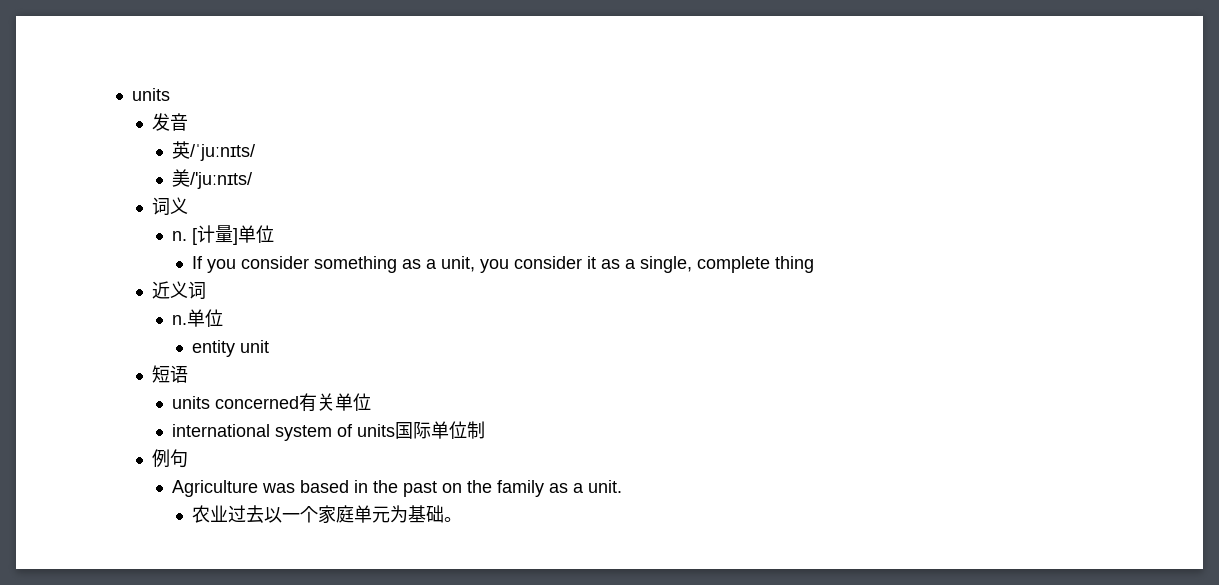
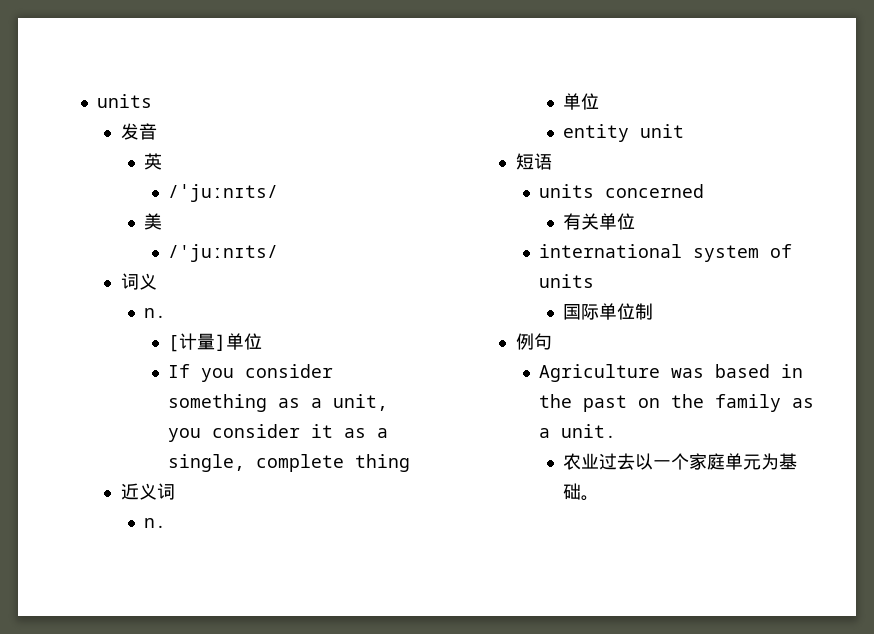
(191, 150) none -> (163, 161) //
(191, 178) none -> (163, 221) //
(188, 236) none -> (167, 313) //
(188, 320) none -> (167, 523) //
(300, 402) none -> (705, 191) //
(396, 430) none -> (595, 281) //

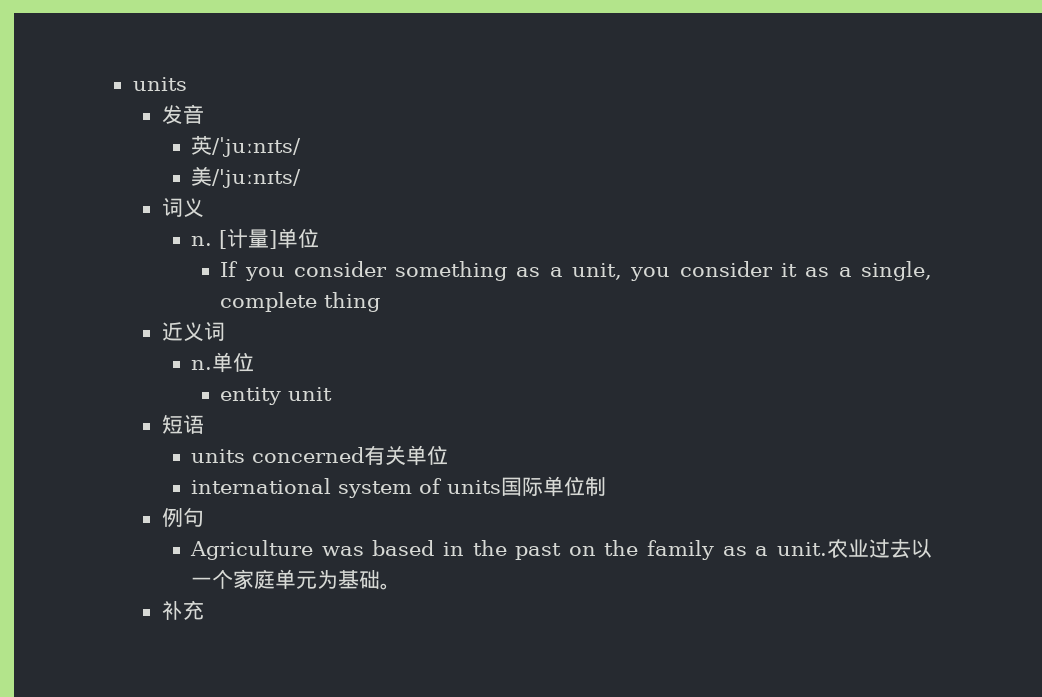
(163, 161) // -> (213, 145) none
(163, 221) // -> (213, 176) none
(167, 313) // -> (213, 241) none
(167, 523) // -> (213, 365) none
(705, 191) // -> (365, 455) none
(595, 281) // -> (502, 487) none
(617, 431) // -> (827, 549) none
(600, 498) none -> [161,600,204,620] // 补充

